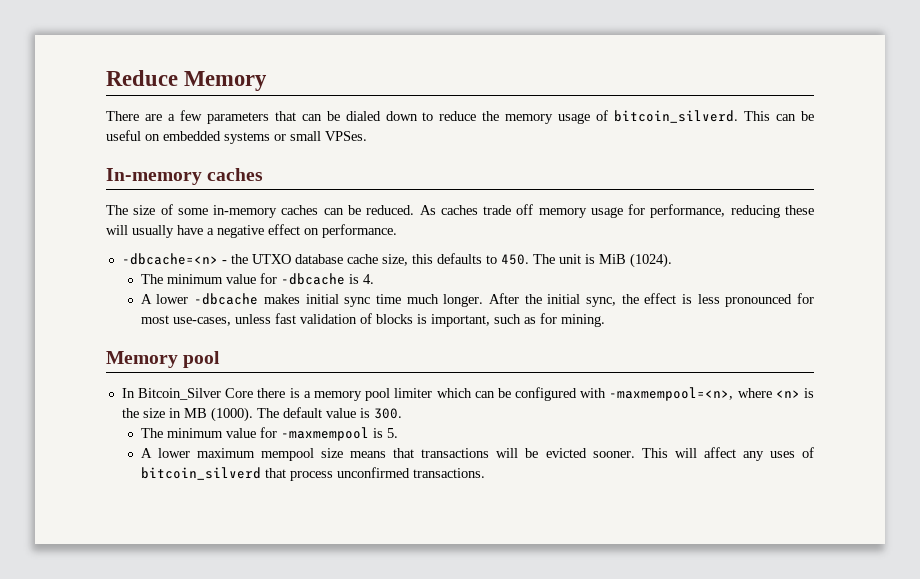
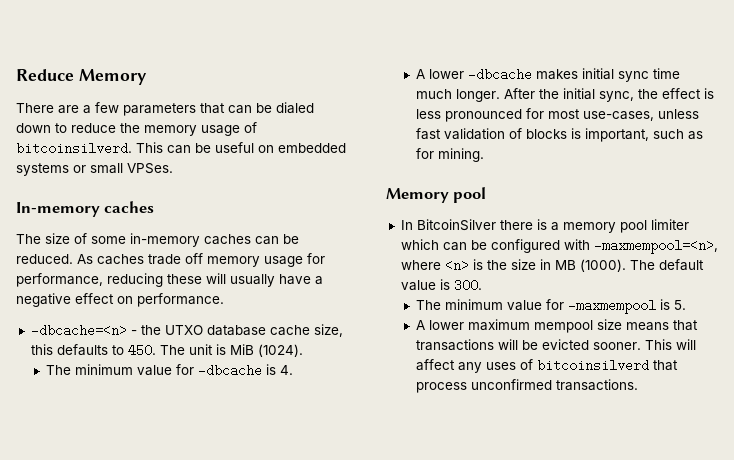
[614,110,739,123] bitcoin_silverd. -> [16,142,132,155] bitcoinsilverd.
[138,388,254,400] Bitcoin_Silver Core -> [416,219,496,231] BitcoinSilver
[140,467,261,480] bitcoin_silverd -> [537,359,650,372] bitcoinsilverd

